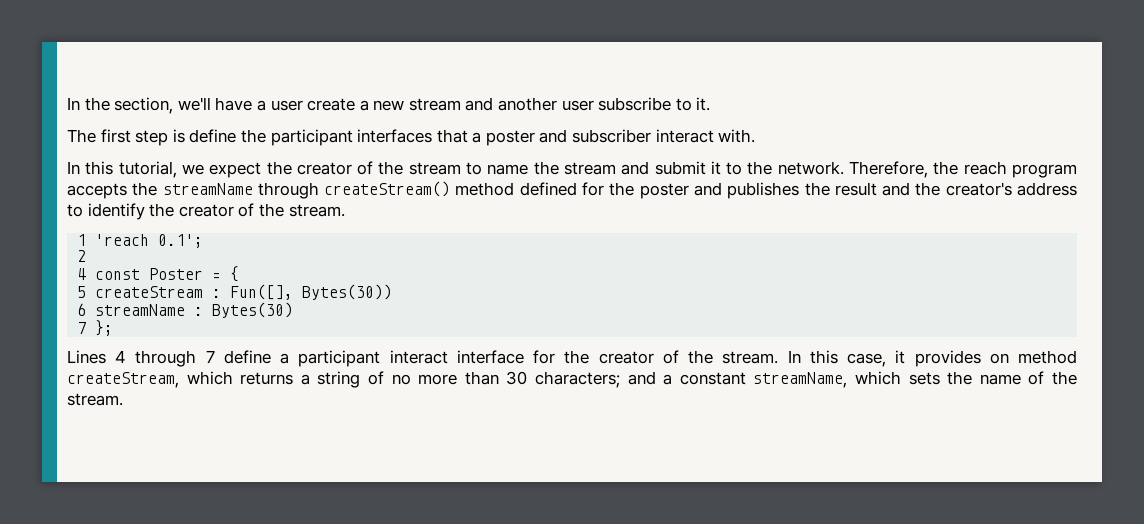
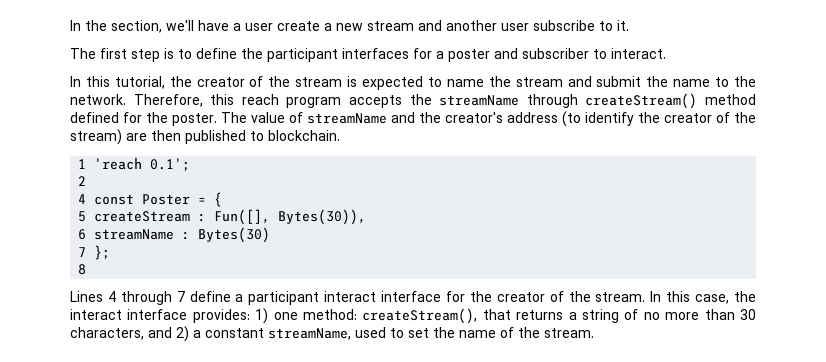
(185, 136) none -> [178,49,192,59] to
[436,129,468,143] that -> [413,48,432,59] for
[655,129,756,143] interact with. -> [593,48,666,59] to interact.
[181,162,262,178] we expect -> (165, 82) none
(461, 168) none -> [347,76,424,90] is expected
[710,161,721,175] it -> [646,76,711,87] the name
[933,161,959,175] the -> [210,94,235,105] this
[639,182,877,199] poster and publishes the result -> [172,112,387,126] poster. The value of streamName
[67,204,83,217] to -> [562,111,581,127] (to
[288,204,345,217] stream. -> [70,129,340,145] stream) are then published to blockchain.
[302,284,393,300] Bytes(30)) -> [278,209,367,225] Bytes(30)),
(114, 328) none -> [78,264,87,275] // 8
[895,350,1077,367] [67,371,233,388] it provides on method createStream, which -> [734,291,757,302] [70,308,511,324] the interact interface provides: 1) one method: createStream(), that
[535,371,940,388] characters; and a constant streamName, which sets -> [70,326,429,342] characters, and 2) a constant streamName, used to set

